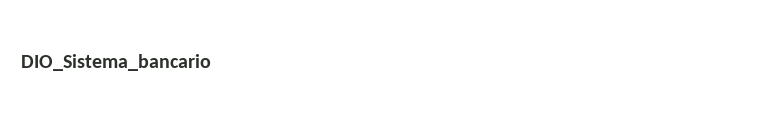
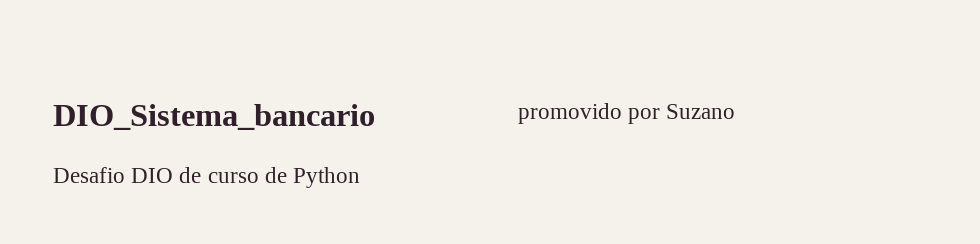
(211, 62) none -> [53,167,361,188] [518,103,736,124] // Desafio DIO de curso de Python promovido por Suzano

